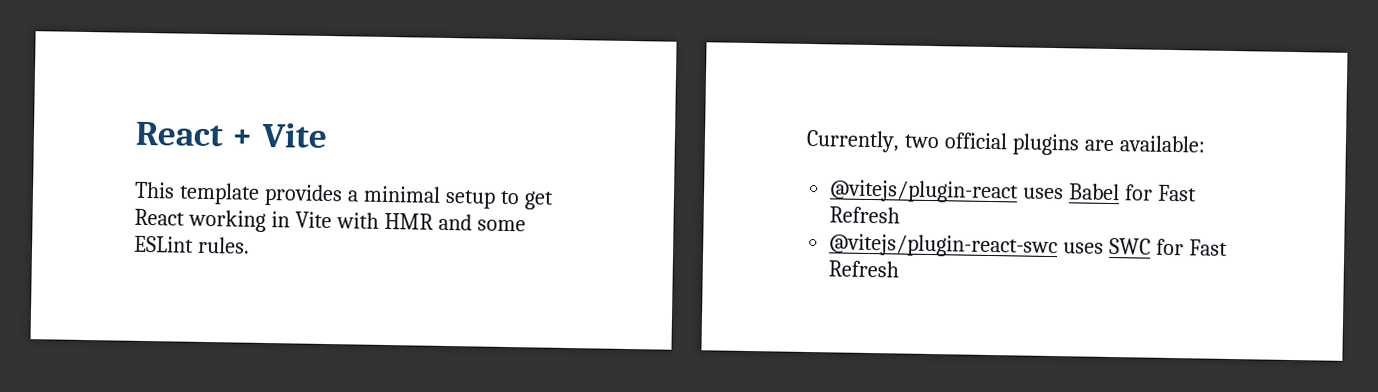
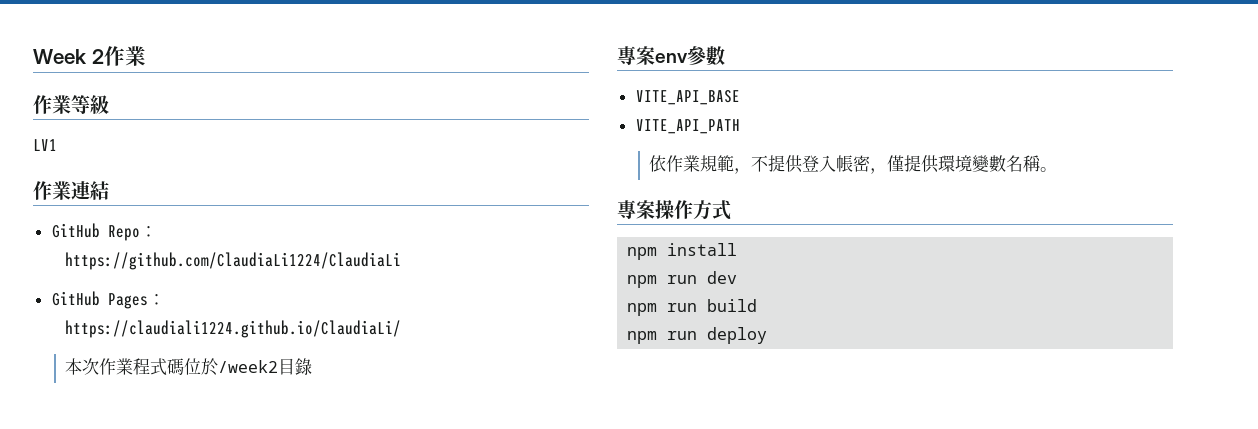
[135,121,328,148] [134,181,554,210] [134,208,526,232] [133,235,250,254] [806,129,1206,156] [829,179,1197,204] [829,206,901,224] [829,233,1228,259] [828,260,900,278] React + Vite // This template provides a minimal setup to get React working in Vite with HMR and some ESLint rules. // Currently, two official plugins are available: // @vitejs/plugin-react uses Babel for Fast Refresh // @vitejs/plugin-react-swc uses SWC for Fast Refresh -> [33,46,146,66] [33,95,109,114] [33,139,57,151] [33,181,109,200] [51,223,157,241] [65,252,402,270] [51,291,165,309] [65,320,402,338] [65,358,313,376] [617,46,725,66] [635,90,740,105] [635,119,740,134] [649,155,1058,174] [617,200,731,220] [627,243,738,260] [627,271,738,288] [627,299,758,316] [627,327,768,344] Week 2作業 // 作業等級 // LV1 // 作業連結 // GitHub Repo： // https://github.com/ClaudiaLi1224/ClaudiaLi // GitHub Pages： // https://claudiali1224.github.io/ClaudiaLi/ // 本次作業程式碼位於/week2目錄 // 專案env參數 // VITE_API_BASE // VITE_API_PATH // 依作業規範，不提供登入帳密，僅提供環境變數名稱。 // 專案操作方式 // npm install // npm run dev // npm run build // npm run deploy

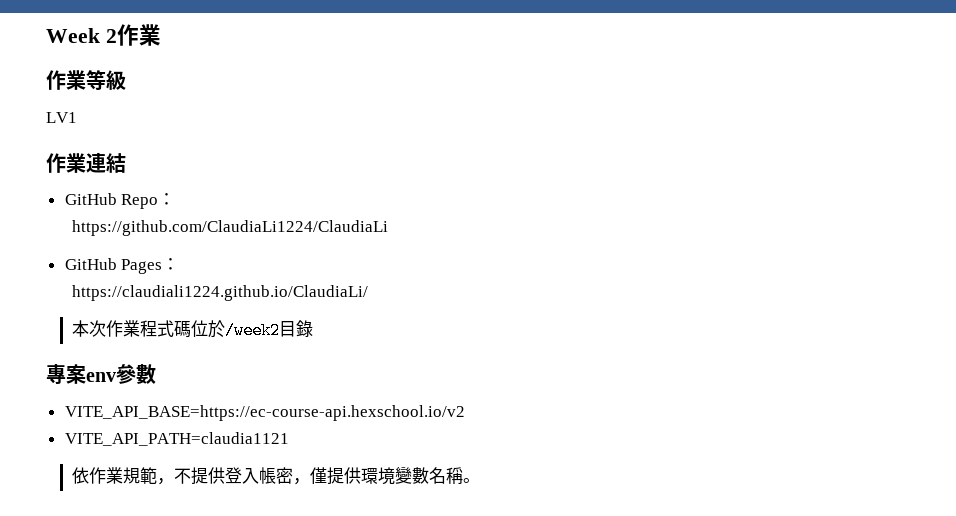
[635,90,740,105] [635,119,740,134] VITE_API_BASE // VITE_API_PATH -> [64,405,465,421] [64,432,289,446] VITE_API_BASE=https://ec-course-api.hexschool.io/v2 // VITE_API_PATH=claudia1121
[617,200,731,220] [627,243,738,260] [627,271,738,288] [627,299,758,316] [627,327,768,344] // 專案操作方式 // npm install // npm run dev // npm run build // npm run deploy -> (481, 480) none

